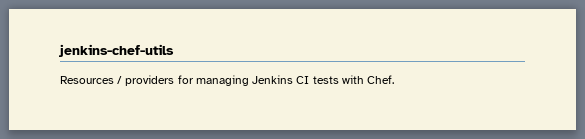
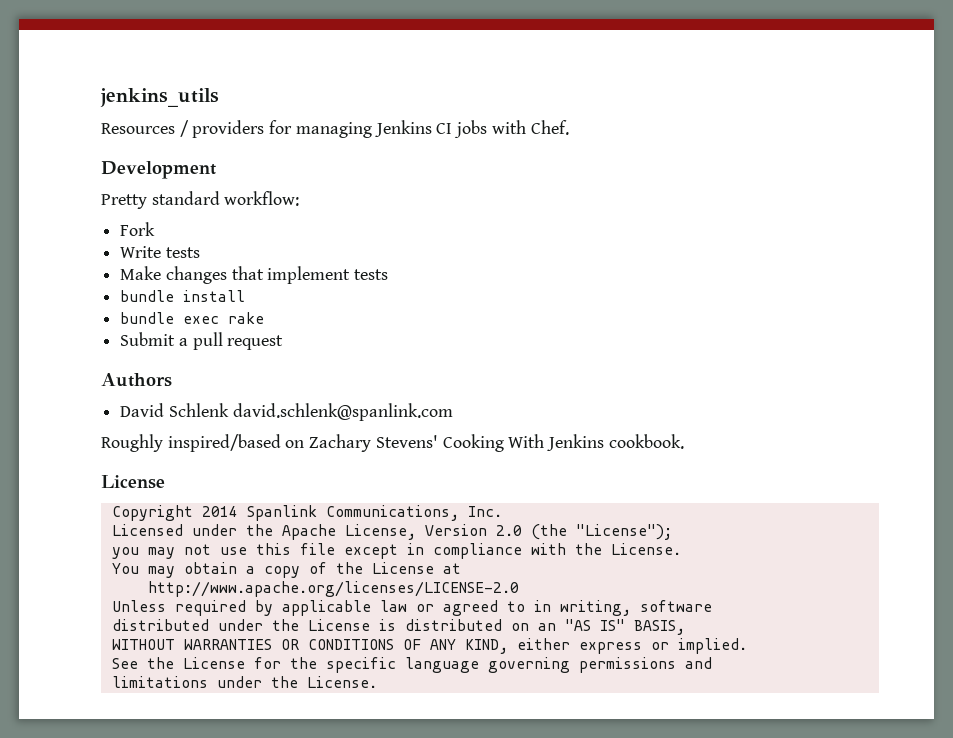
[59,44,174,57] jenkins-chef-utils -> [100,88,219,107] jenkins_utils
[312,76,339,84] tests -> [454,120,488,138] jobs
(395, 79) none -> [101,161,216,179] [101,191,300,209] [120,222,156,236] [120,246,200,258] [120,266,389,284] [120,290,246,302] [120,312,265,324] [120,332,284,350] [101,373,172,387] [120,403,453,421] [101,434,684,452] [101,475,165,489] [111,505,502,521] [111,524,672,540] [111,543,681,559] [111,562,461,578] [147,581,519,597] [111,600,712,616] [111,619,685,635] [111,638,747,654] [111,657,712,673] [111,676,377,688] // Development // Pretty standard workflow: // Fork // Write tests // Make changes that implement tests // bundle install // bundle exec rake // Submit a pull request // Authors // David Schlenk david.schlenk@spanlink.com // Roughly inspired/based on Zachary Stevens' Cooking With Jenkins cookbook. // License // Copyright 2014 Spanlink Communications, Inc. // Licensed under the Apache License, Version 2.0 (the "License"); // you may not use this file except in compliance with the License. // You may obtain a copy of the License at // http://www.apache.org/licenses/LICENSE-2.0 // Unless required by applicable law or agreed to in writing, software // distributed under the License is distributed on an "AS IS" BASIS, // WITHOUT WARRANTIES OR CONDITIONS OF ANY KIND, either express or implied. // See the License for the specific language governing permissions and // limitations under the License.

